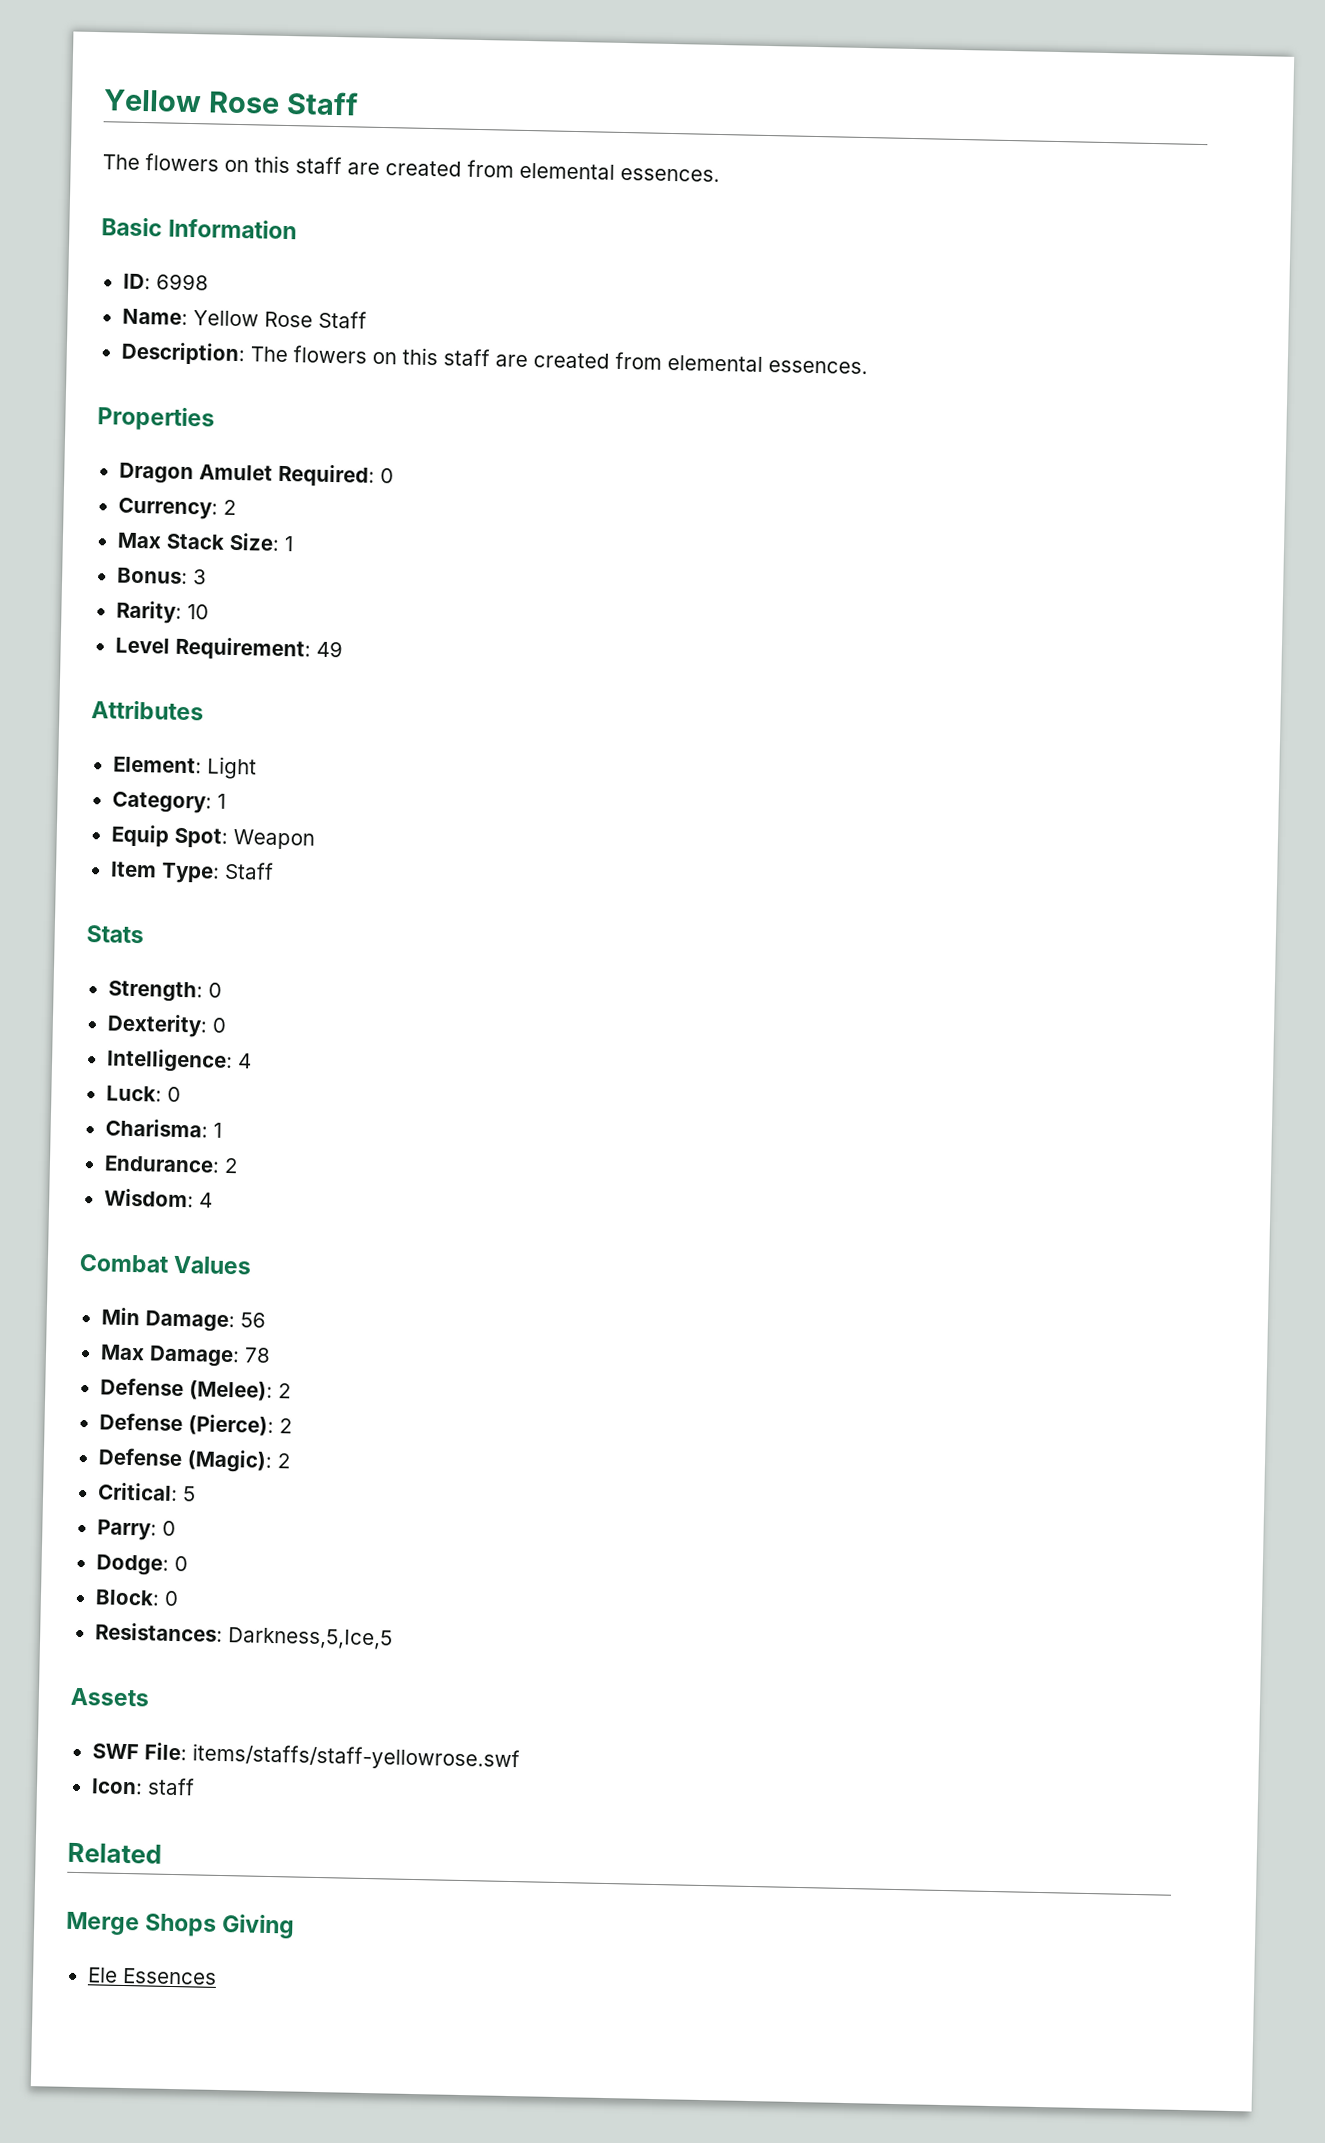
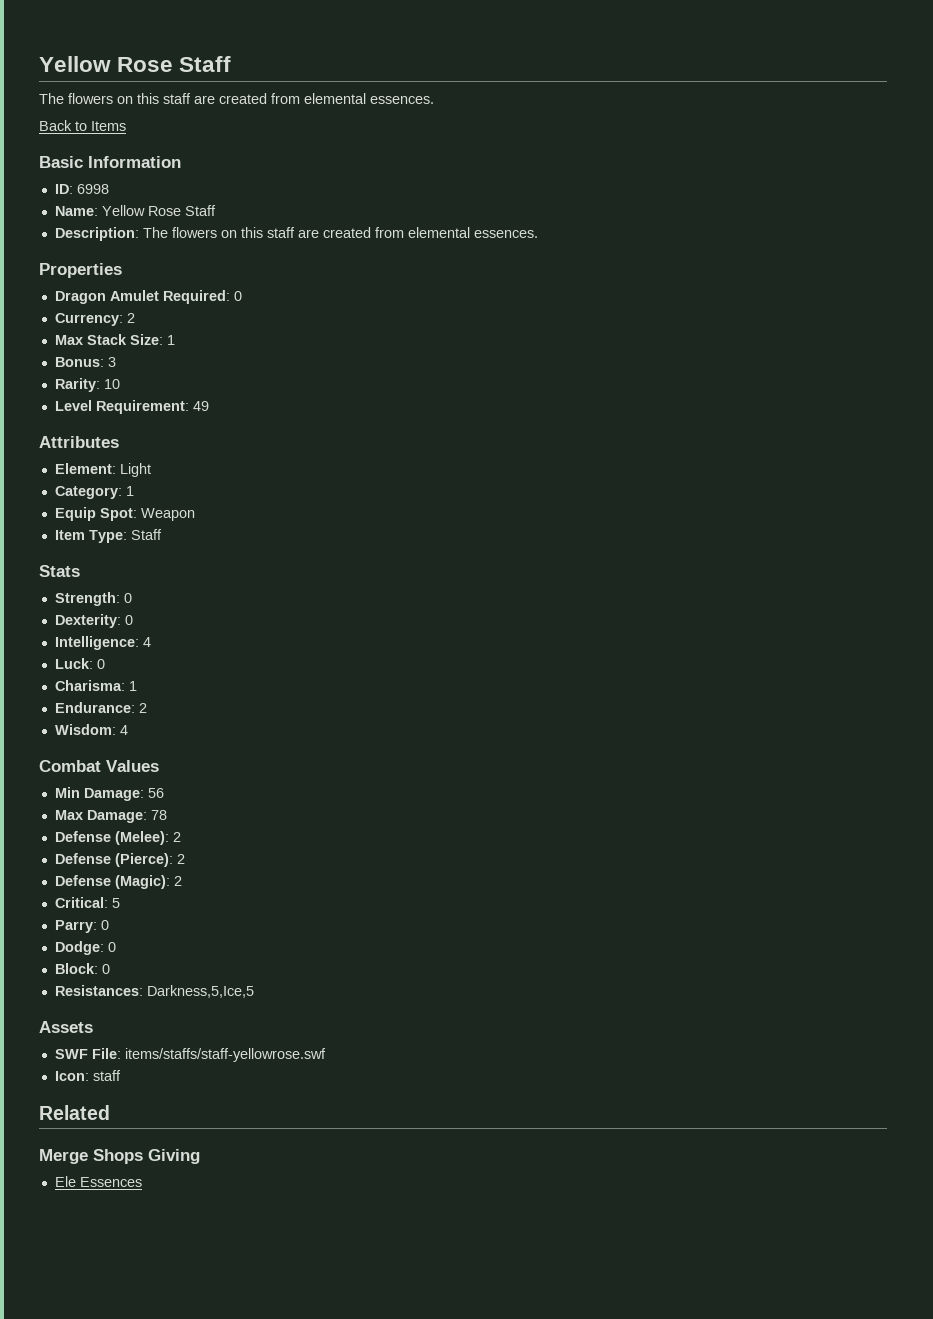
(720, 174) none -> [39,120,126,131] // Back to Items

